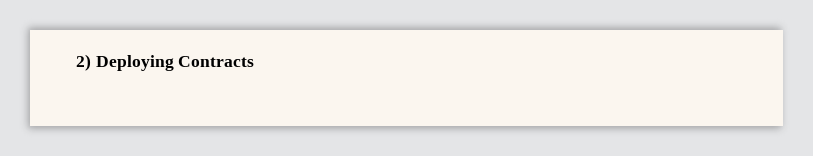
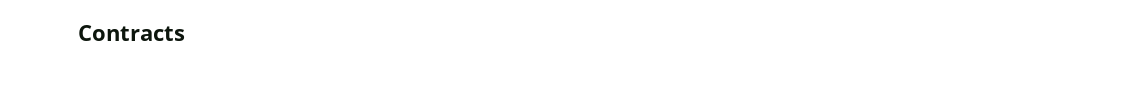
[76,54,174,71] 2) Deploying -> (78, 33) none

